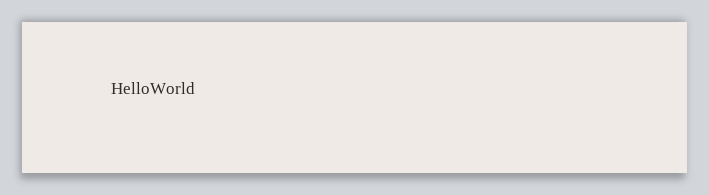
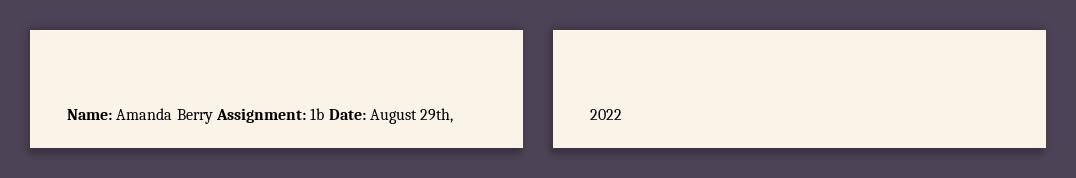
[111,82,195,94] HelloWorld -> [67,108,622,124] Name: Amanda Berry Assignment: 1b Date: August 29th, 2022

